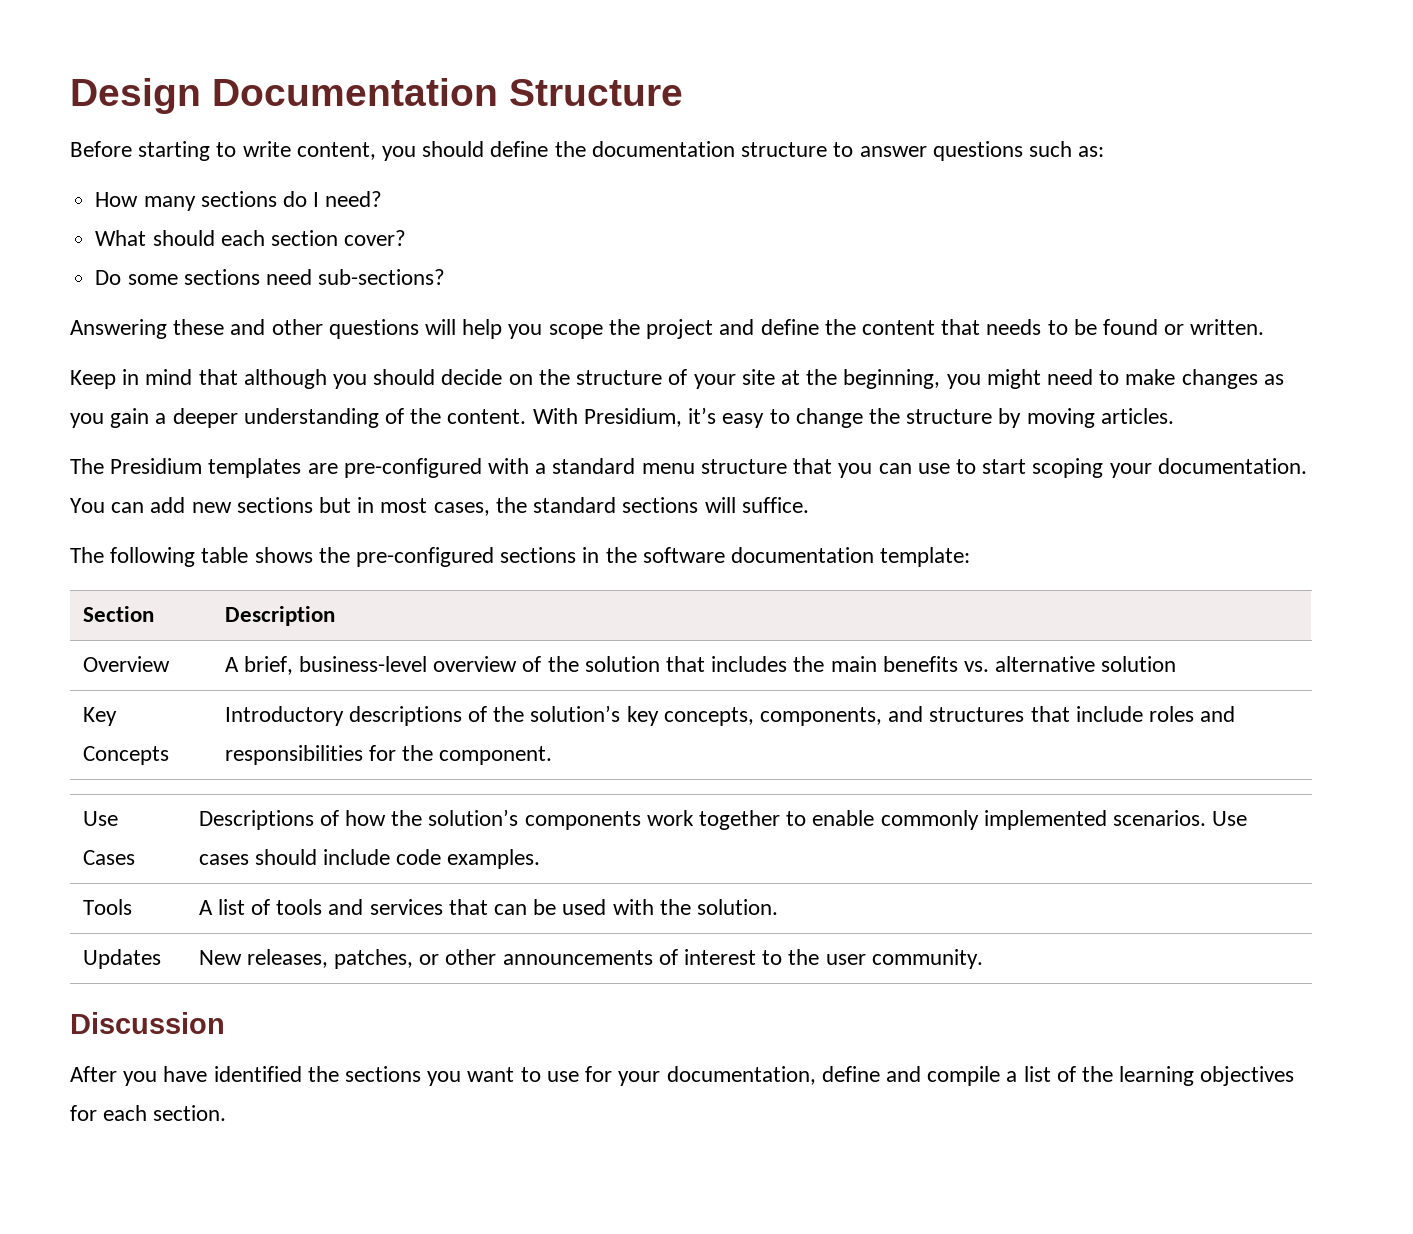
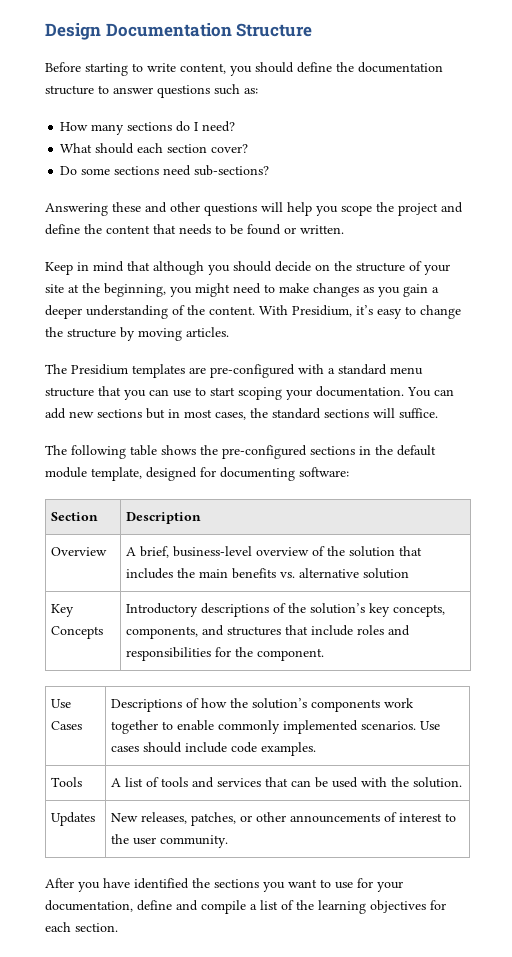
[642,547,971,567] software documentation template: -> [397,445,436,456] [45,467,349,481] default module template, designed for documenting software:
[70,1012,225,1034] // Discussion -> (229, 841) none

